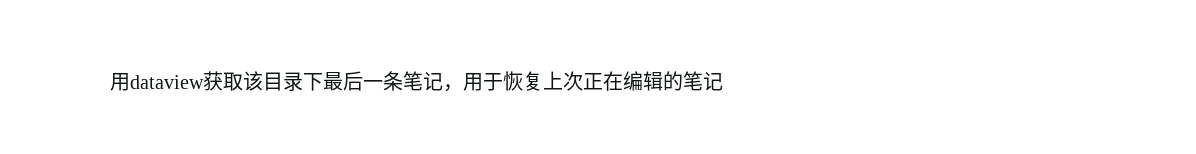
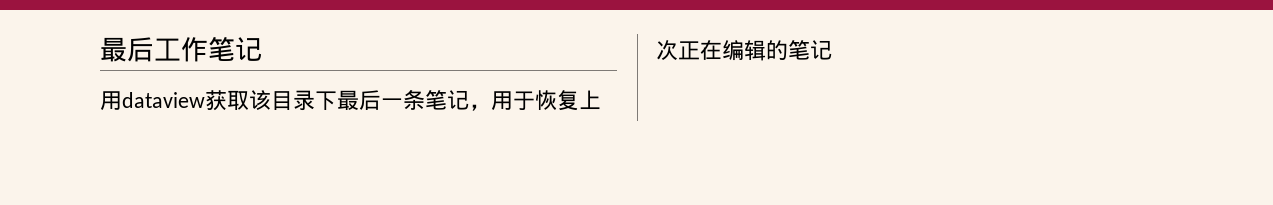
(110, 82) none -> [100,36,262,62] 最后工作笔记 //

